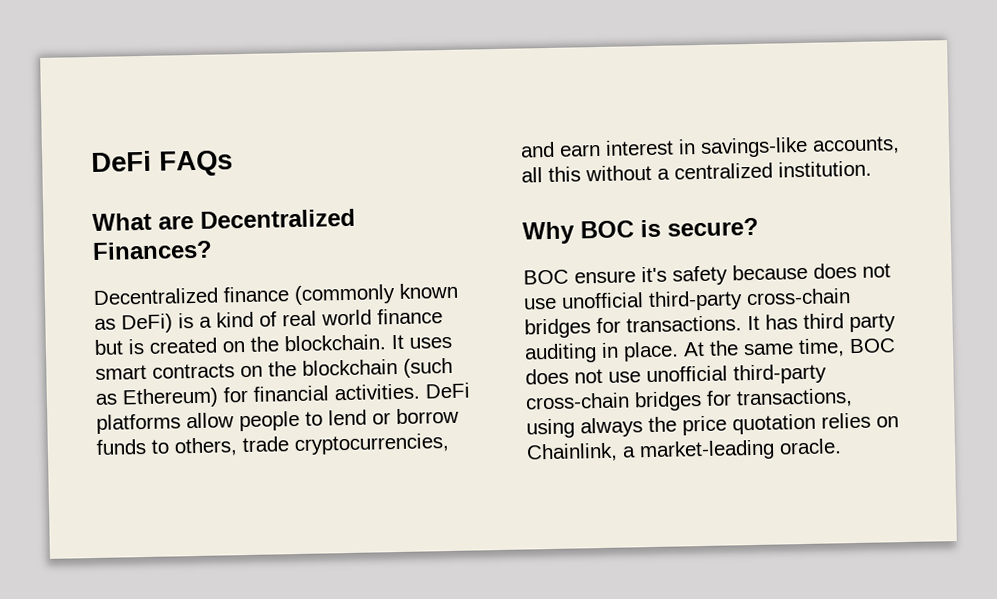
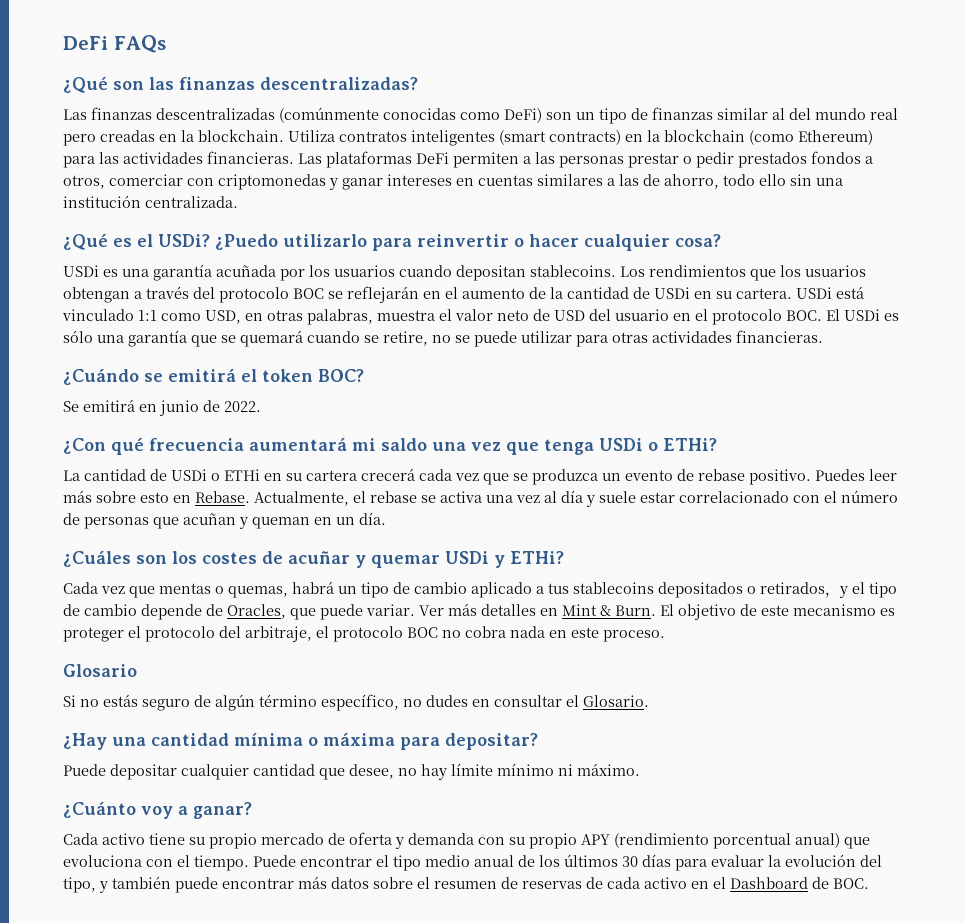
[92,208,356,231] [92,240,213,260] [93,282,458,306] [94,308,443,334] [94,334,452,355] [95,357,453,380] [95,382,470,409] [96,407,459,434] [96,433,449,457] [520,136,900,158] [521,160,872,183] [522,217,759,245] [523,262,891,286] [523,288,851,312] [524,313,896,339] [524,338,896,364] [525,363,827,385] [525,388,853,412] [526,412,899,439] [526,438,842,463] What are Decentralized Finances? // Decentralized finance (commonly known as DeFi) is a kind of real world finance but is created on the blockchain. It uses smart contracts on the blockchain (such as Ethereum) for financial activities. DeFi platforms allow people to lend or borrow funds to others, trade cryptocurrencies, and earn interest in savings-like accounts, all this without a centralized institution. // Why BOC is secure? // BOC ensure it's safety because does not use unofficial third-party cross-chain bridges for transactions. It has third party auditing in place. At the same time, BOC does not use unofficial third-party cross-chain bridges for transactions, using always the price quotation relies on Chainlink, a market-leading oracle. -> [63,76,418,93] [63,107,898,124] [63,129,873,146] [63,151,873,168] [63,174,843,190] [63,195,238,208] [63,233,721,251] [63,264,866,281] [63,286,864,303] [62,309,899,325] [63,330,823,347] [63,368,364,385] [63,399,261,416] [63,437,717,455] [63,468,897,485] [63,490,898,507] [63,512,386,529] [63,550,564,568] [63,581,897,598] [63,603,895,620] [63,626,665,642] [63,664,137,677] [63,694,649,711] [63,732,538,750] [63,763,640,780] [63,801,252,819] [63,832,870,849] [63,854,882,871] [63,876,869,893] ¿Qué son las finanzas descentralizadas? // Las finanzas descentralizadas (comúnmente conocidas como DeFi) son un tipo de finanzas similar al del mundo real pero creadas en la blockchain. Utiliza contratos inteligentes (smart contracts) en la blockchain (como Ethereum) para las actividades financieras. Las plataformas DeFi permiten a las personas prestar o pedir prestados fondos a otros, comerciar con criptomonedas y ganar intereses en cuentas similares a las de ahorro, todo ello sin una institución centralizada. // ¿Qué es el USDi? ¿Puedo utilizarlo para reinvertir o hacer cualquier cosa? // USDi es una garantía acuñada por los usuarios cuando depositan stablecoins. Los rendimientos que los usuarios obtengan a través del protocolo BOC se reflejarán en el aumento de la cantidad de USDi en su cartera. USDi está vinculado 1:1 como USD, en otras palabras, muestra el valor neto de USD del usuario en el protocolo BOC. El USDi es sólo una garantía que se quemará cuando se retire, no se puede utilizar para otras actividades financieras. // ¿Cuándo se emitirá el token BOC? // Se emitirá en junio de 2022. // ¿Con qué frecuencia aumentará mi saldo una vez que tenga USDi o ETHi? // La cantidad de USDi o ETHi en su cartera crecerá cada vez que se produzca un evento de rebase positivo. Puedes leer más sobre esto en Rebase. Actualmente, el rebase se activa una vez al día y suele estar correlacionado con el número de personas que acuñan y queman en un día. // ¿Cuáles son los costes de acuñar y quemar USDi y ETHi? // Cada vez que mentas o quemas, habrá un tipo de cambio aplicado a tus stablecoins depositados o retirados，y el tipo de cambio depende de Oracles, que puede variar. Ver más detalles en Mint & Burn. El objetivo de este mecanismo es proteger el protocolo del arbitraje, el protocolo BOC no cobra nada en este proceso. // Glosario // Si no estás seguro de algún término específico, no dudes en consultar el Glosario. // ¿Hay una cantidad mínima o máxima para depositar? // Puede depositar cualquier cantidad que desee, no hay límite mínimo ni máximo. // ¿Cuánto voy a ganar? // Cada activo tiene su propio mercado de oferta y demanda con su propio APY (rendimiento porcentual anual) que evoluciona con el tiempo. Puede encontrar el tipo medio anual de los últimos 30 días para evaluar la evolución del tipo, y también puede encontrar más datos sobre el resumen de reservas de cada activo en el Dashboard de BOC.

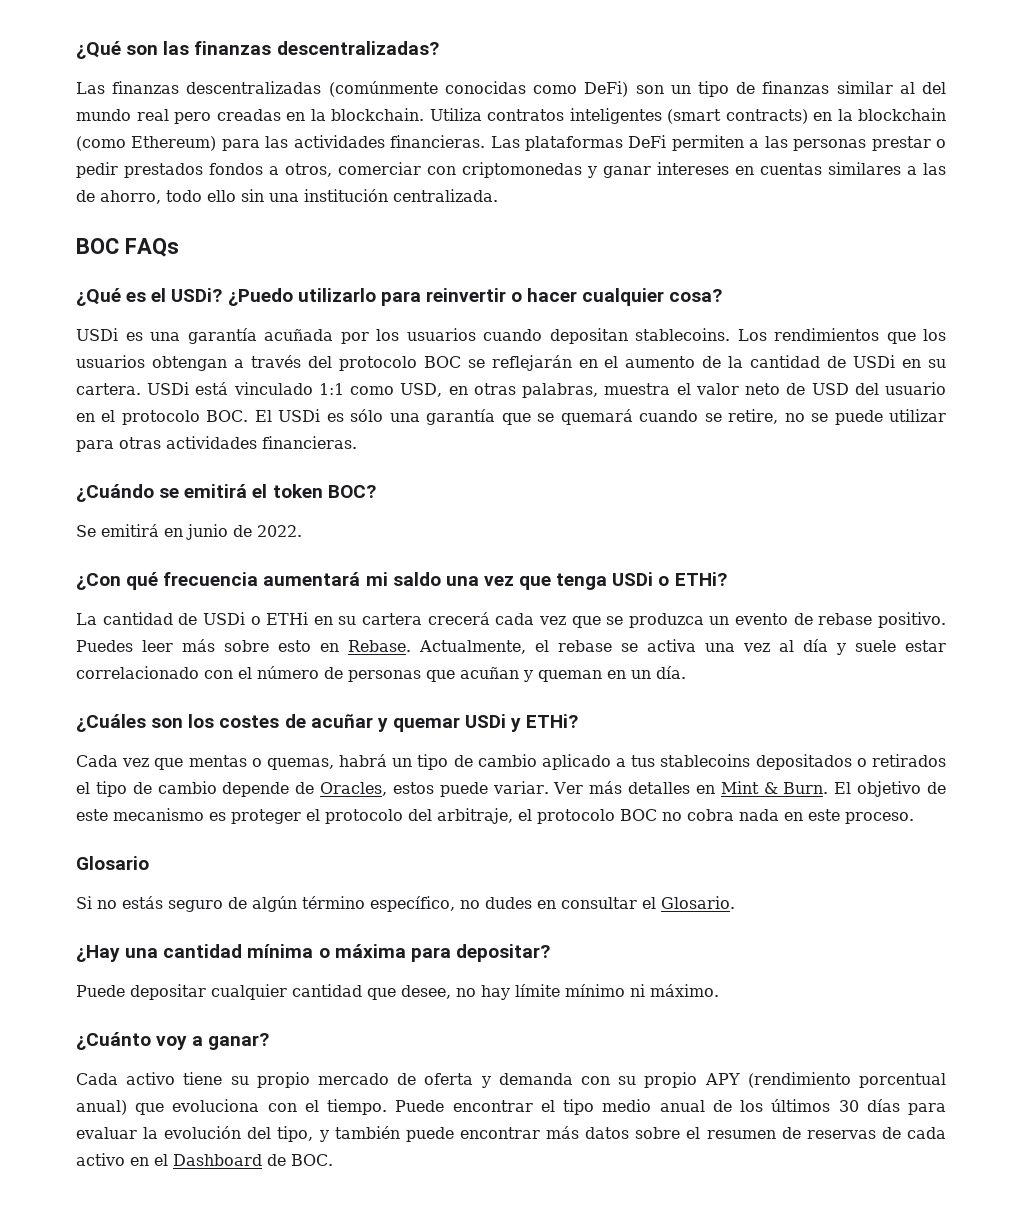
[63,35,166,53] DeFi FAQs // -> (76, 50) none
(238, 202) none -> [76,238,179,257] // BOC FAQs
[825,586,848,598] ，y -> (946, 760) none
[290,608,316,620] que -> [392,782,434,794] estos

